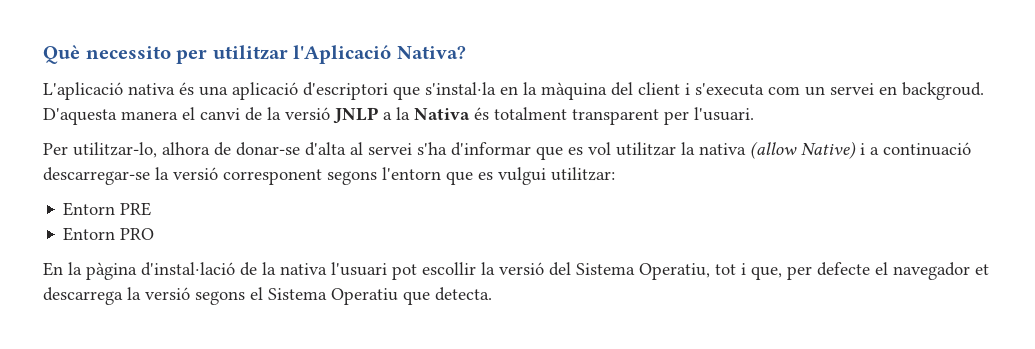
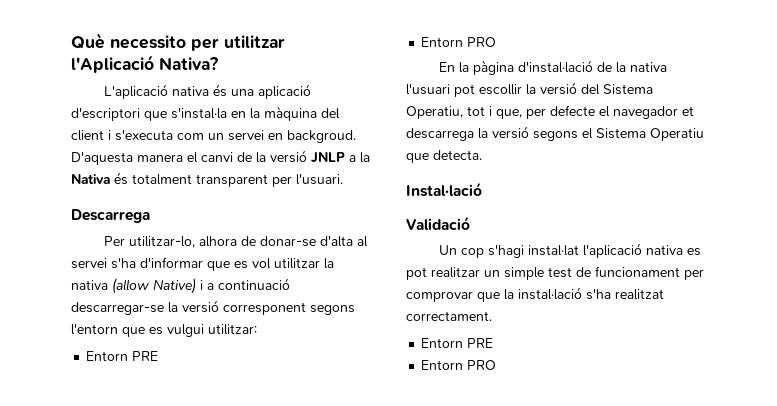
(754, 114) none -> [71,209,150,223] // Descarrega
(492, 294) none -> [406,182,482,197] [406,216,470,230] [438,243,701,258] [406,266,704,280] [406,287,664,302] [406,311,492,321] [421,338,494,348] [421,360,497,370] // Instal·lació // Validació // Un cop s'hagi instal·lat l'aplicació nativa es pot realitzar un simple test de funcionament per comprovar que la instal·lació s'ha realitzat correctament. // Entorn PRE // Entorn PRO

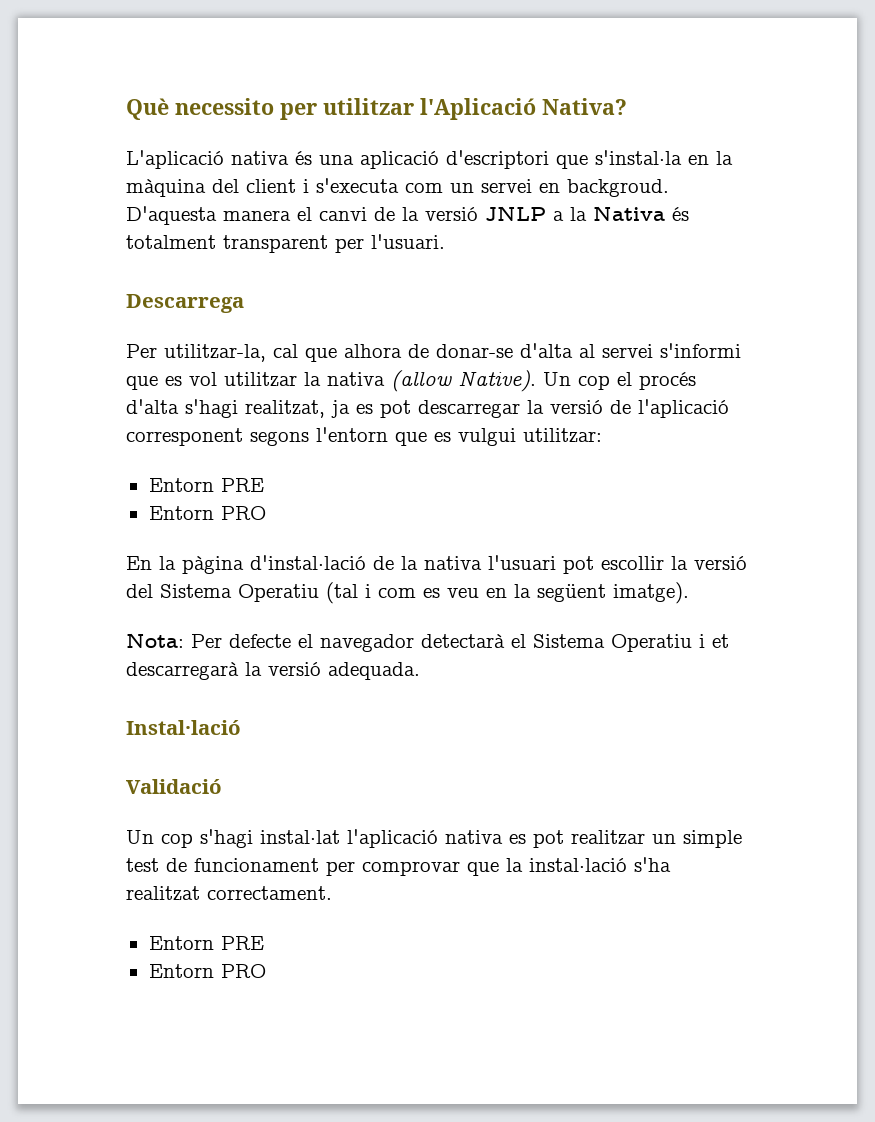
[128,236,195,248] utilitzar-lo, -> [164,344,337,362] utilitzar-la, cal que
[111,257,203,269] s'ha d'informar -> [660,343,741,358] s'informi
[153,278,290,294] [71,300,219,315] Native) i a continuació descarregar-se la versió -> [458,370,696,392] [126,399,729,418] Native). Un cop el procés d'alta s'hagi realitzat, ja es pot descarregar la versió de l'aplicació
[406,105,694,119] [406,126,704,141] [406,150,482,163] Operatiu, tot i que, per defecte el navegador et descarrega la versió segons el Sistema Operatiu que detecta. -> [238,582,689,604] [126,633,729,652] [126,662,420,680] Operatiu (tal i com es veu en la següent imatge). // Nota: Per defecte el navegador detectarà el Sistema Operatiu i et descarregarà la versió adequada.

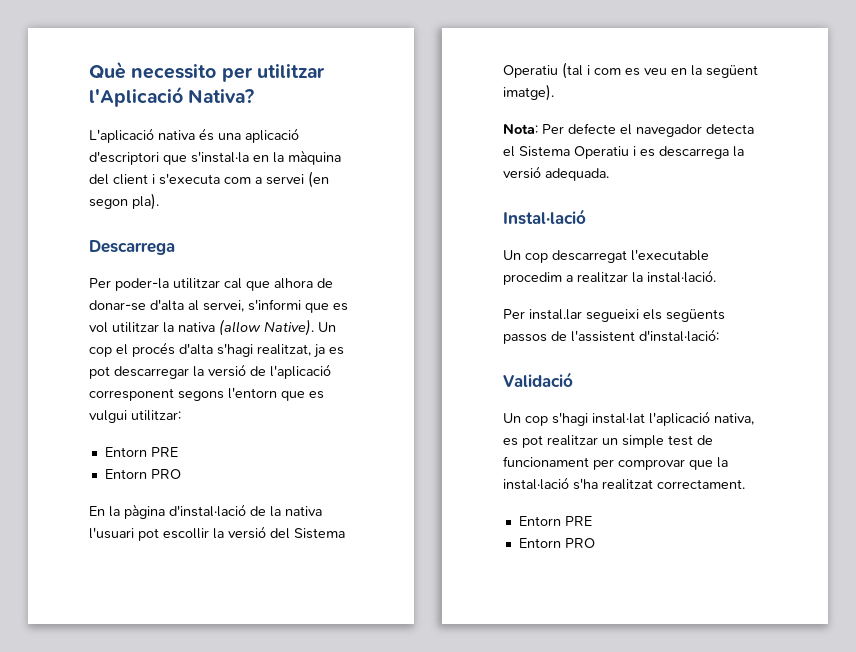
[450,179,669,197] [126,206,689,225] [126,234,445,253] un servei en backgroud. D'aquesta manera el canvi de la versió JNLP a la Nativa és totalment transparent per l'usuari. -> [255,171,329,188] [89,193,159,210] a servei (en segon pla).
[164,344,266,362] utilitzar-la, -> [115,278,220,291] poder-la utilitzar
[602,344,653,358] servei -> [203,300,244,312] servei,
[421,634,505,648] detectarà -> [706,124,754,134] detecta
[712,634,729,648] [126,662,239,680] et descarregarà -> [640,146,729,159] es descarrega
(241, 727) none -> [503,249,709,263] [503,270,716,285] [503,309,725,322] [503,329,719,344] // Un cop descarregat l'executable procedim a realitzar la instal·lació. // Per instal.lar segueixi els següents passos de l'assistent d'instal·lació:
[445,830,503,844] nativa -> [714,413,754,425] nativa,

